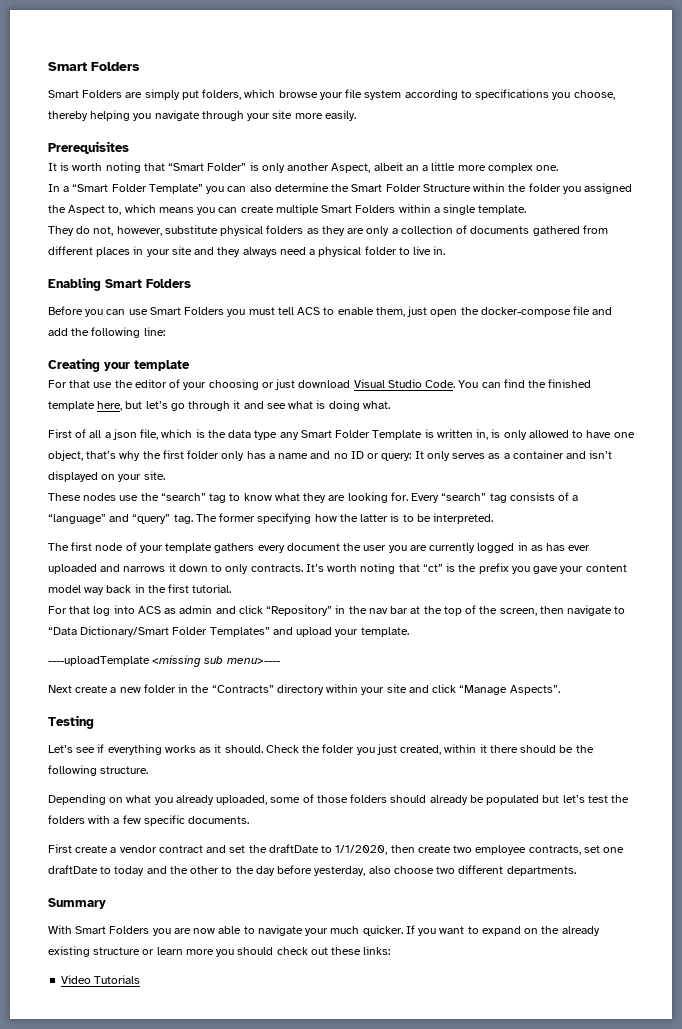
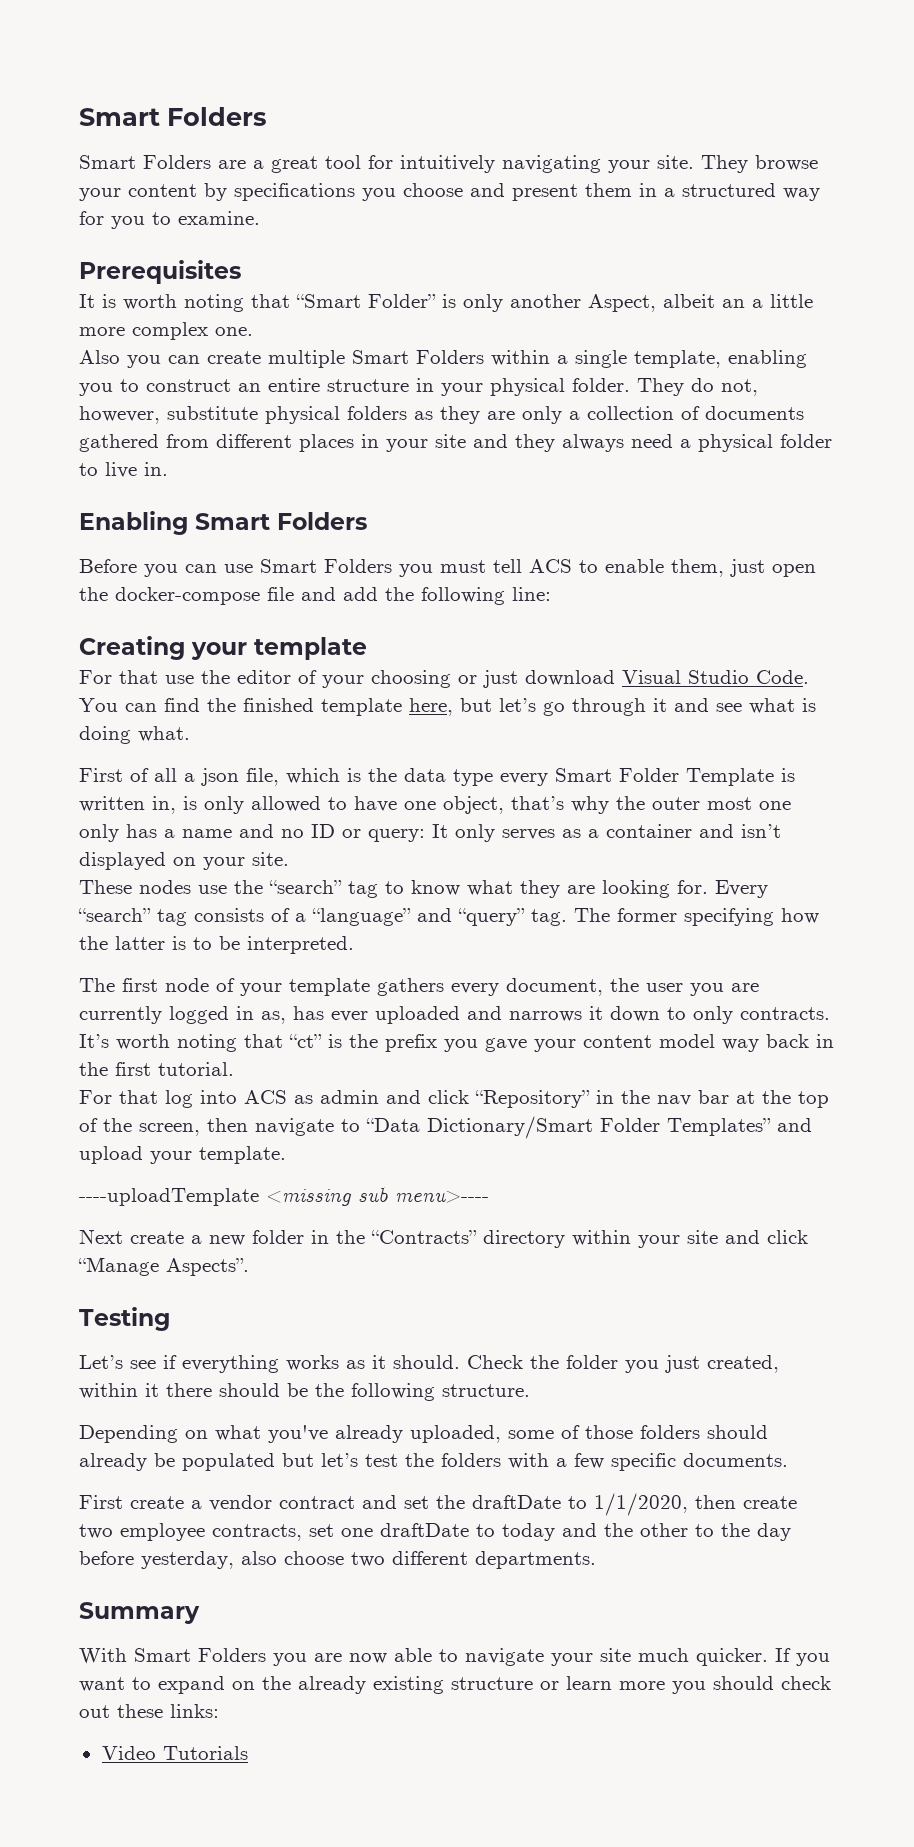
[144,89,615,100] [48,110,356,121] simply put folders, which browse your file system according to specifications you choose, thereby helping you navigate through your site more easily. -> [253,155,818,173] [79,183,820,201] [79,211,260,229] a great tool for intuitively navigating your site. They browse your content by specifications you choose and present them in a structured way for you to examine.
[48,183,633,194] [48,204,194,215] In a “Smart Folder Template” you can also determine the Smart Folder Structure within the folder you assigned the Aspect to, which means -> [79,350,120,364] Also
[478,205,527,215] template. // -> [634,350,807,368] [79,378,630,396] template, enabling you to construct an entire structure in your physical folder.
[279,432,299,440] any -> [500,773,548,786] every
[162,450,220,459] first folder -> [652,797,791,810] outer most one
[286,543,340,551] document -> [506,978,603,996] document,
[530,545,543,551] as -> [261,1011,286,1024] as,
[154,797,173,805] you -> [268,1425,328,1443] you've
(329, 932) none -> [600,1648,631,1662] site

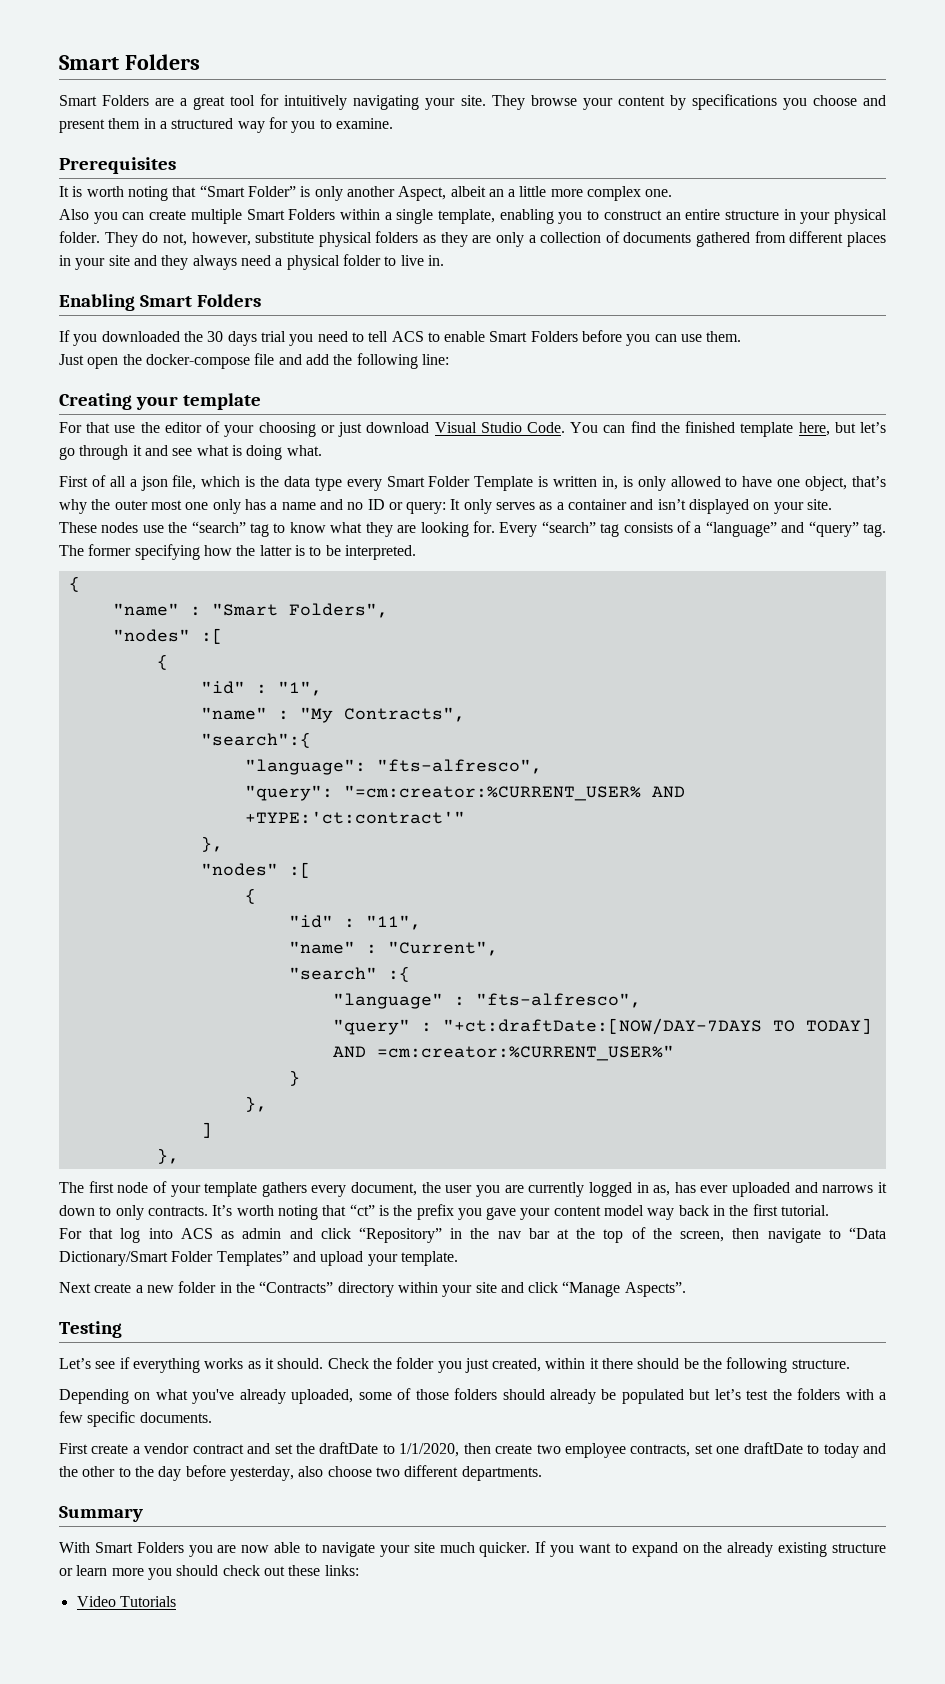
[79,559,765,577] Before you can use Smart Folders you must tell ACS to enable them, just -> [59,330,742,346] [59,354,84,365] If you downloaded the 30 days trial you need to tell ACS to enable Smart Folders before you can use them. // Just
(354, 945) none -> [68,576,80,592] [112,603,388,618] [112,628,223,644] [156,654,168,670] [200,681,322,696] [200,707,465,723] [200,732,311,748] [244,759,542,775] [244,785,685,801] [244,811,465,824] [200,836,223,852] [200,862,311,878] [244,888,256,904] [288,915,421,930] [288,941,498,956] [288,966,410,982] [332,993,641,1009] [332,1018,872,1035] [332,1045,674,1061] [288,1070,300,1086] [244,1096,267,1112] [200,1122,212,1138] [156,1148,179,1164] // { // "name" : "Smart Folders", // "nodes" :[ // { // "id" : "1", // "name" : "My Contracts", // "search":{ // "language": "fts-alfresco", // "query": "=cm:creator:%CURRENT_USER% AND +TYPE:'ct:contract'" // }, // "nodes" :[ // { // "id" : "11", // "name" : "Current", // "search" :{ // "language" : "fts-alfresco", // "query" : "+ct:draftDate:[NOW/DAY-7DAYS TO TODAY] AND =cm:creator:%CURRENT_USER%" // } // }, // ] // },
[79,1186,489,1206] // ----uploadTemplate <missing sub menu>---- -> (458, 1258) none

